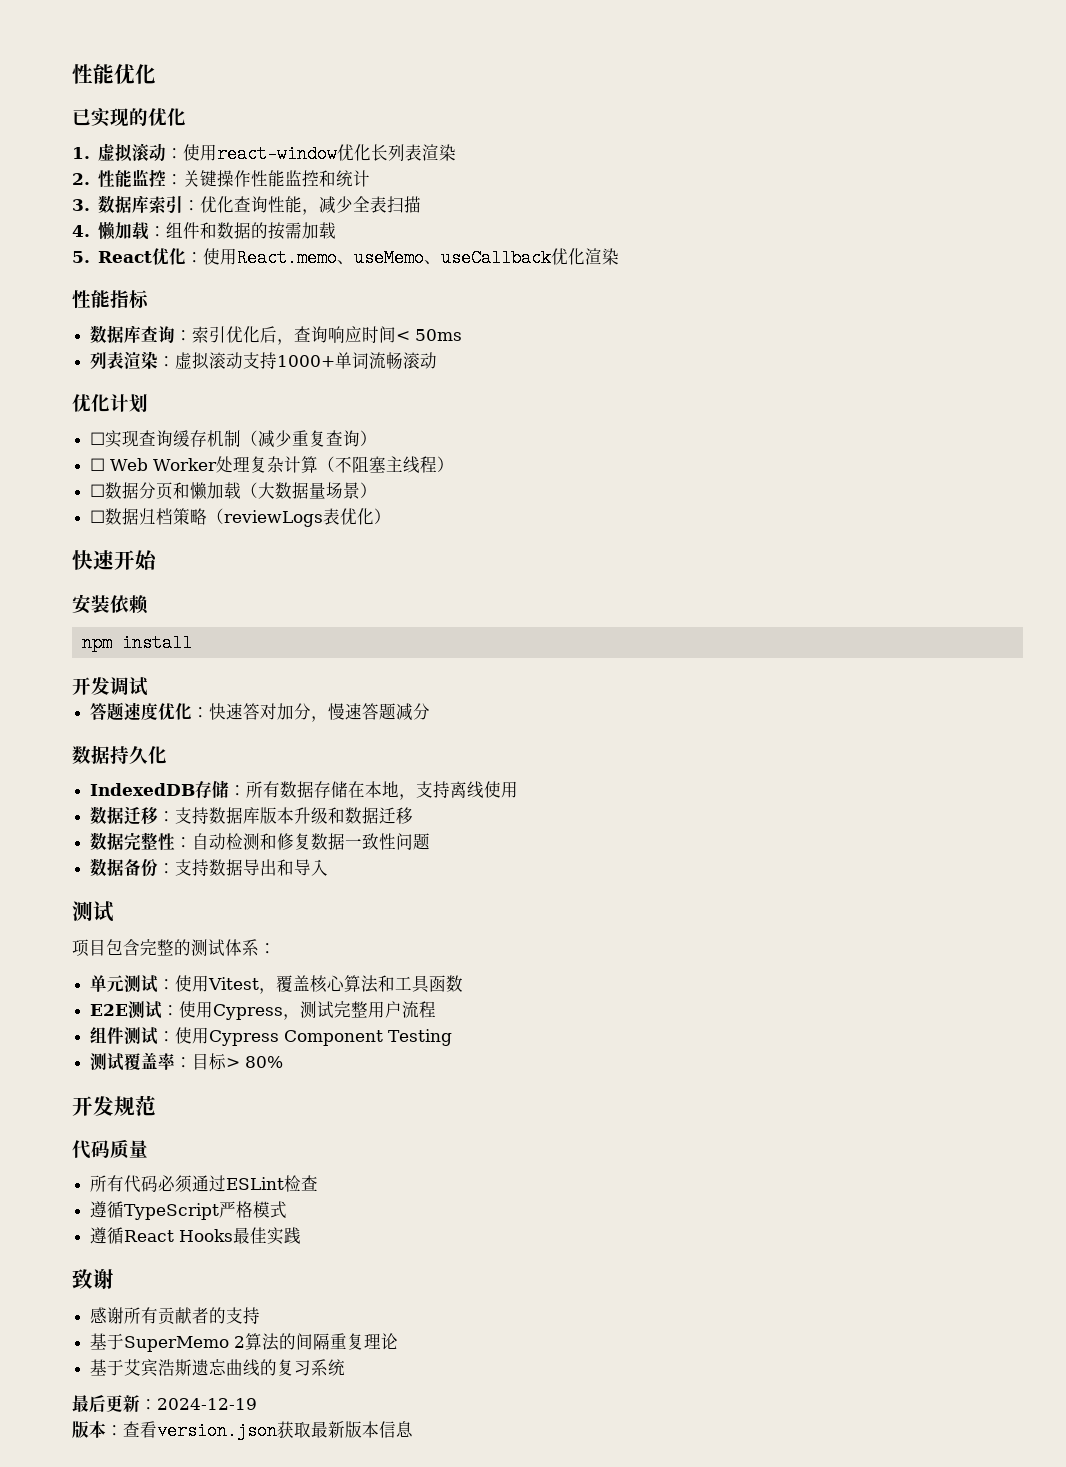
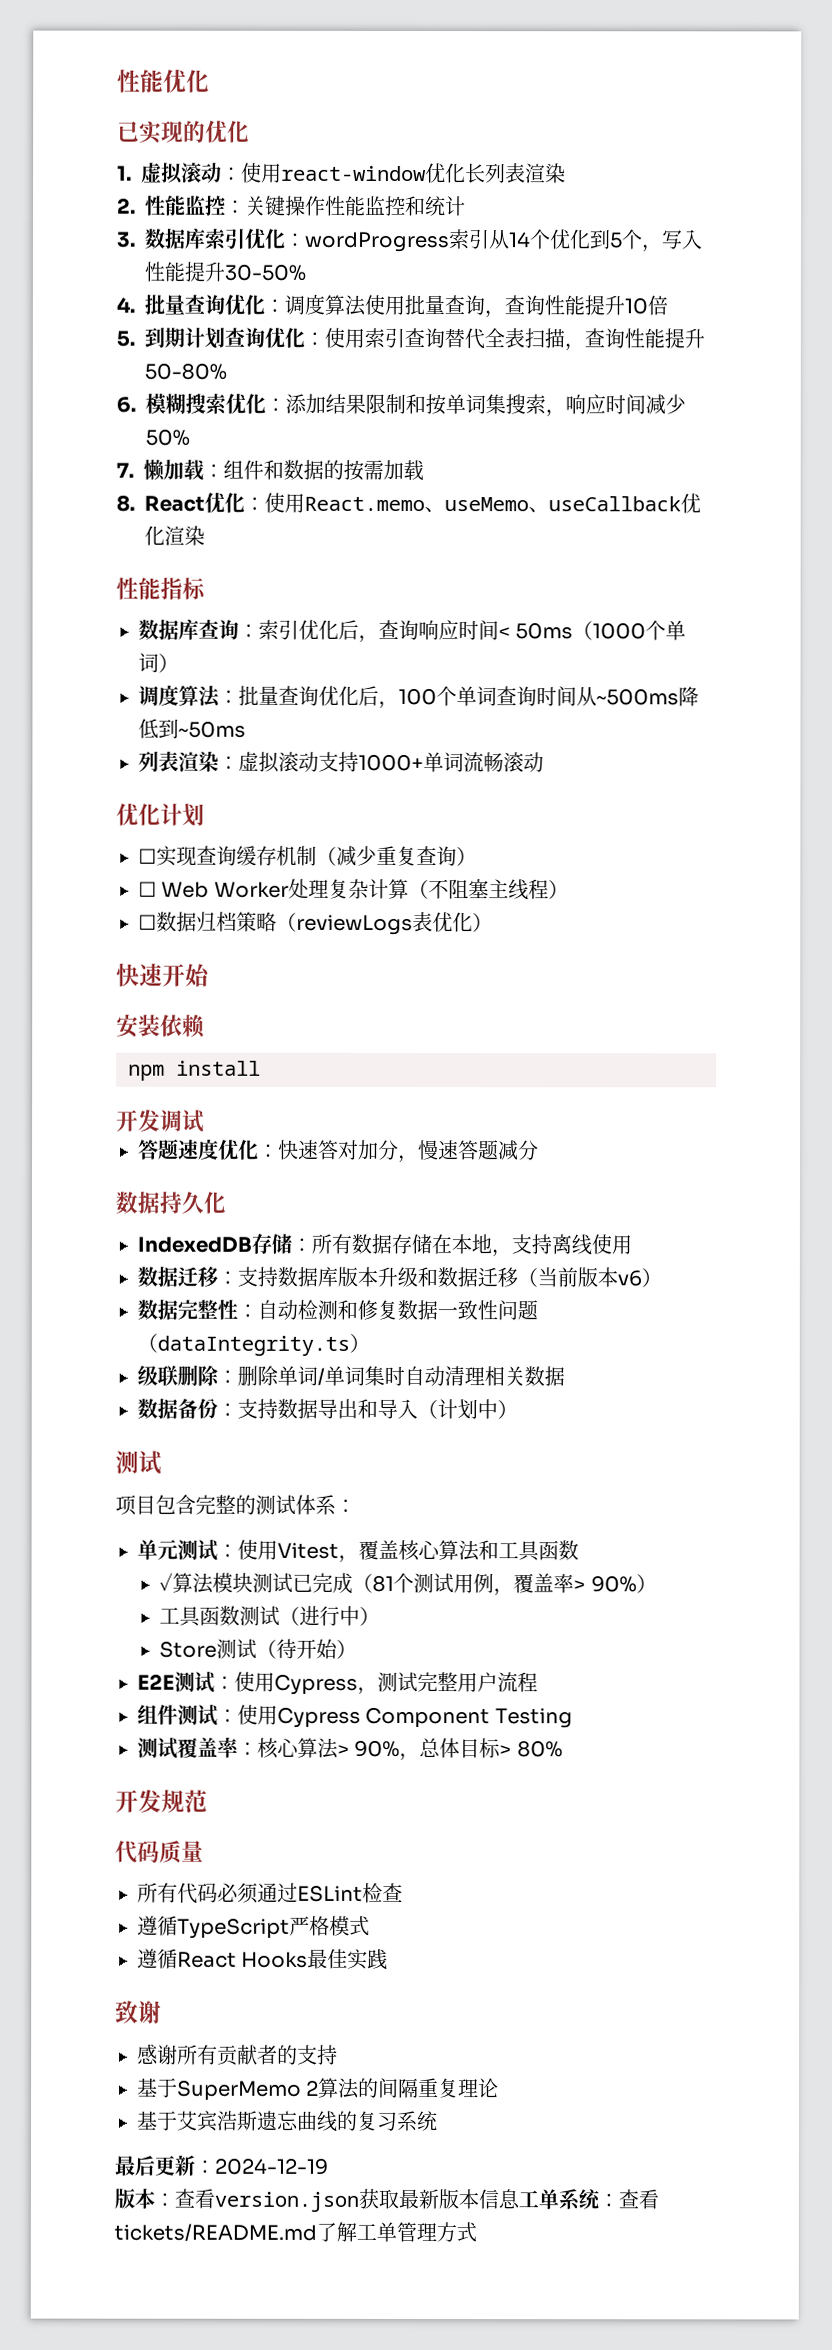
[183,196,422,215] [72,225,90,237] ：优化查询性能，减少全表扫描 // 4. -> [244,228,702,253] [144,261,306,282] [116,293,668,319] [116,327,705,352] [144,363,227,380] [116,393,686,418] [145,429,190,446] [116,462,134,478] 优化：wordProgress索引从14个优化到5个，写入性能提升30-50% // 4.批量查询优化：调度算法使用批量查询，查询性能提升10倍 // 5.到期计划查询优化：使用索引查询替代全表扫描，查询性能提升50-80% // 6.模糊搜索优化：添加结果限制和按单词集搜索，响应时间减少50% // 7.
[72,251,90,263] 5. -> [116,494,135,512] 8.
(463, 335) none -> [572,620,687,641] [138,652,179,673] [138,684,699,709] [138,718,246,739] （1000个单词） // 调度算法：批量查询优化后，100个单词查询时间从~500ms降低到~50ms
[90,482,378,500] // ☐数据分页和懒加载（大数据量场景） -> (569, 890) none
(414, 815) none -> [517,1267,662,1288] （当前版本v6）
(431, 841) none -> [137,1333,370,1356] [137,1364,565,1387] （dataIntegrity.ts） // 级联删除：删除单词/单词集时自动清理相关数据
(329, 867) none -> [417,1399,518,1420] （计划中）
(464, 983) none -> [159,1572,657,1597] [159,1605,381,1627] [159,1638,358,1659] // ✓算法模块测试已完成（81个测试用例，覆盖率> 90%） // 工具函数测试（进行中） // Store测试（待开始）
(193, 1062) none -> [257,1737,461,1762] 核心算法> 90%，总体
(413, 1429) none -> [518,2188,659,2211] [114,2221,477,2243] 工单系统：查看tickets/README.md了解工单管理方式

